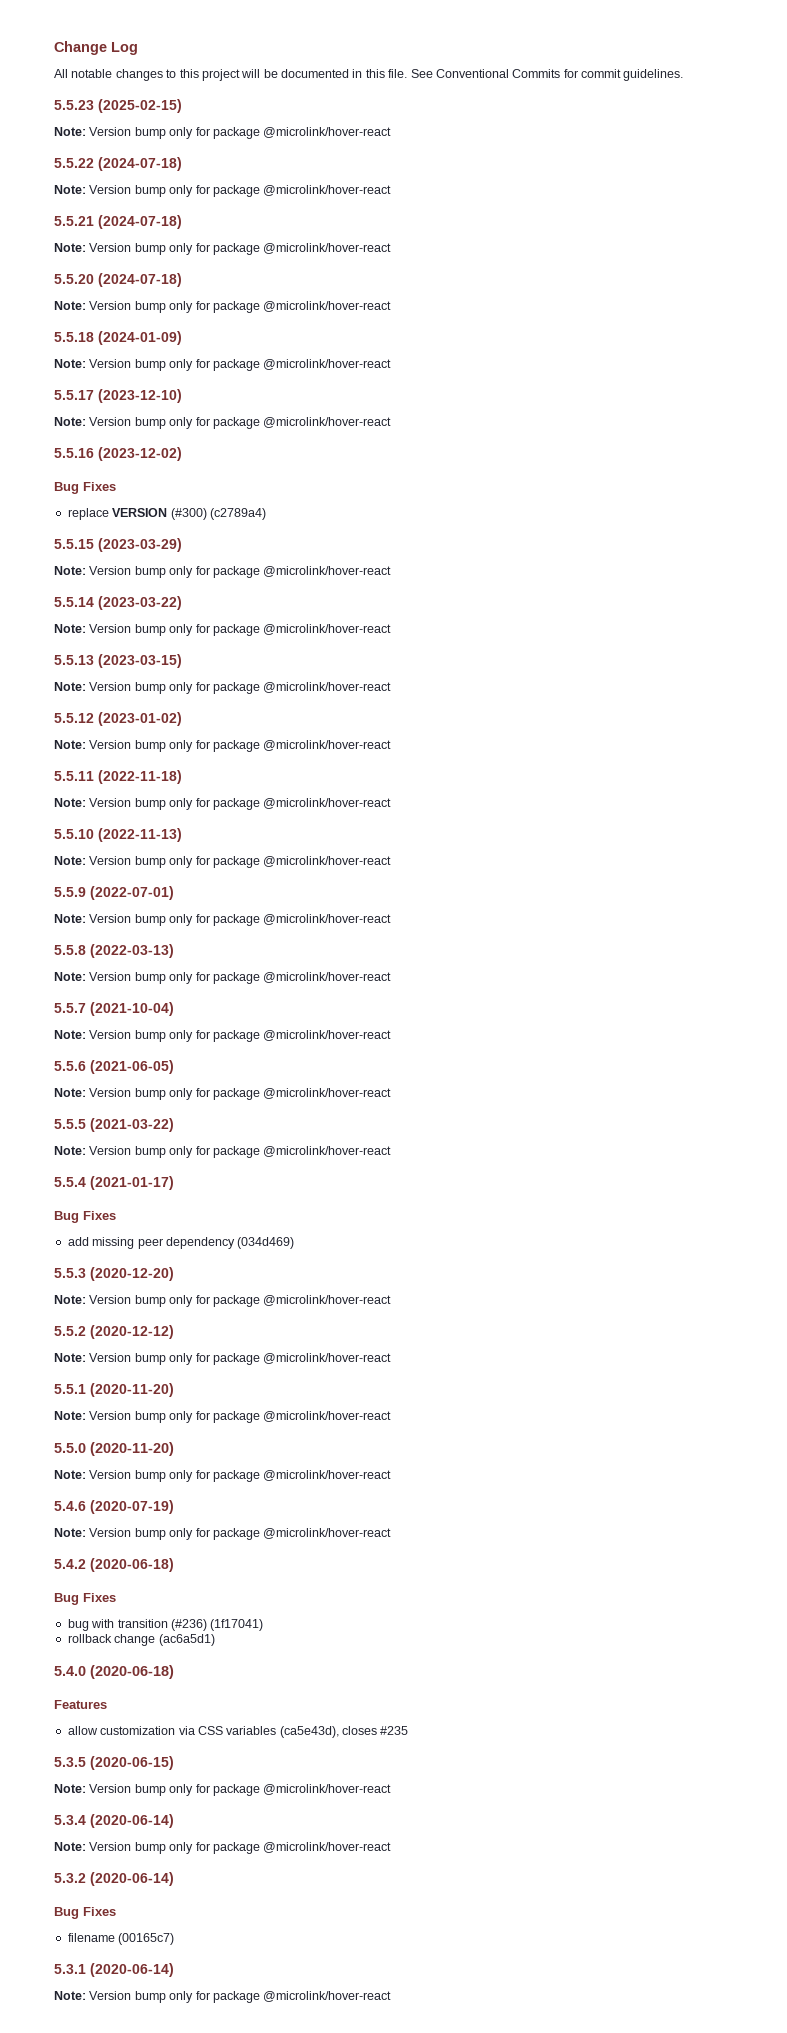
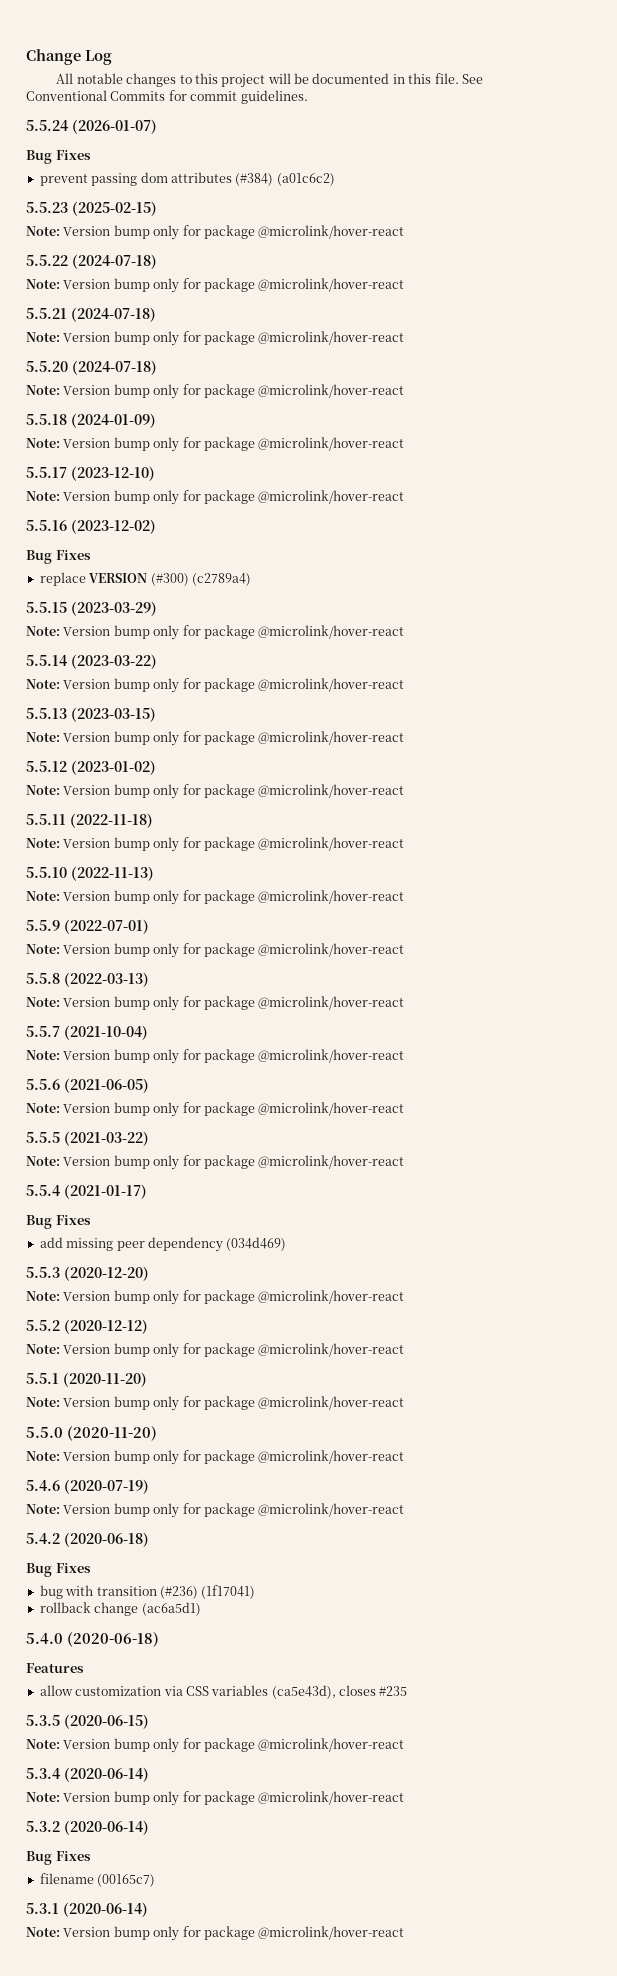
(684, 75) none -> [26,119,157,134] [26,150,91,164] [39,172,335,186] // 5.5.24 (2026-01-07) // Bug Fixes // prevent passing dom attributes (#384) (a01c6c2)

